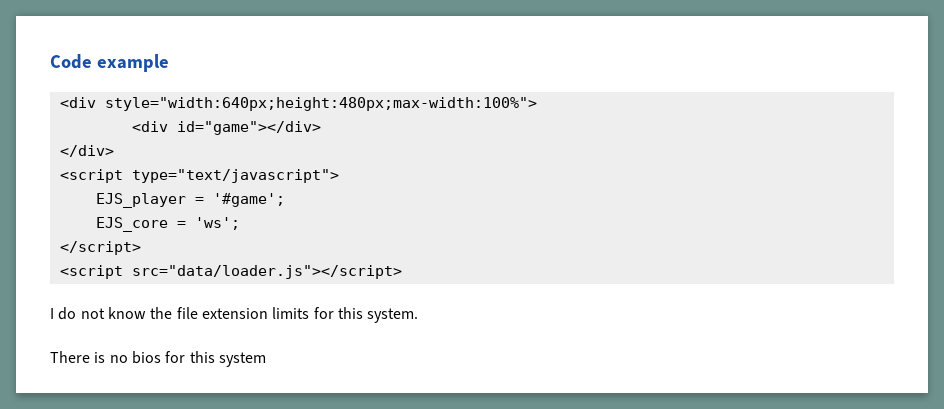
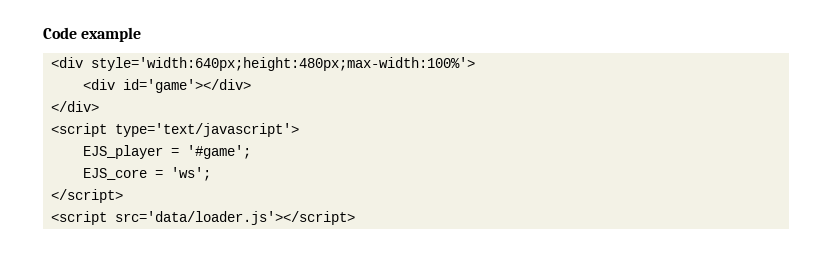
[104,97,537,111] [131,121,321,135] style="width:640px;height:480px;max-width:100%"> // <div id="game"></div> -> [90,57,475,71] [82,79,251,93] style='width:640px;height:480px;max-width:100%'> // <div id='game'></div>
[131,169,339,183] type="text/javascript"> -> [114,123,299,137] type='text/javascript'>
[131,265,402,279] [50,307,419,323] [50,351,266,367] src="data/loader.js"></script> // I do not know the file extension limits for this system. // There is no bios for this system -> [114,211,355,225] src='data/loader.js'></script>

